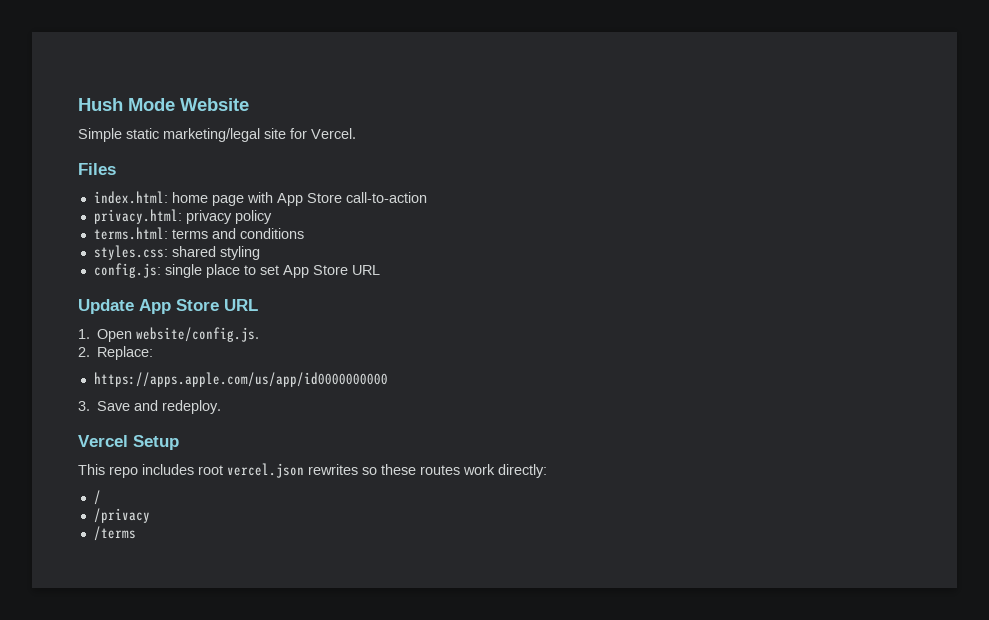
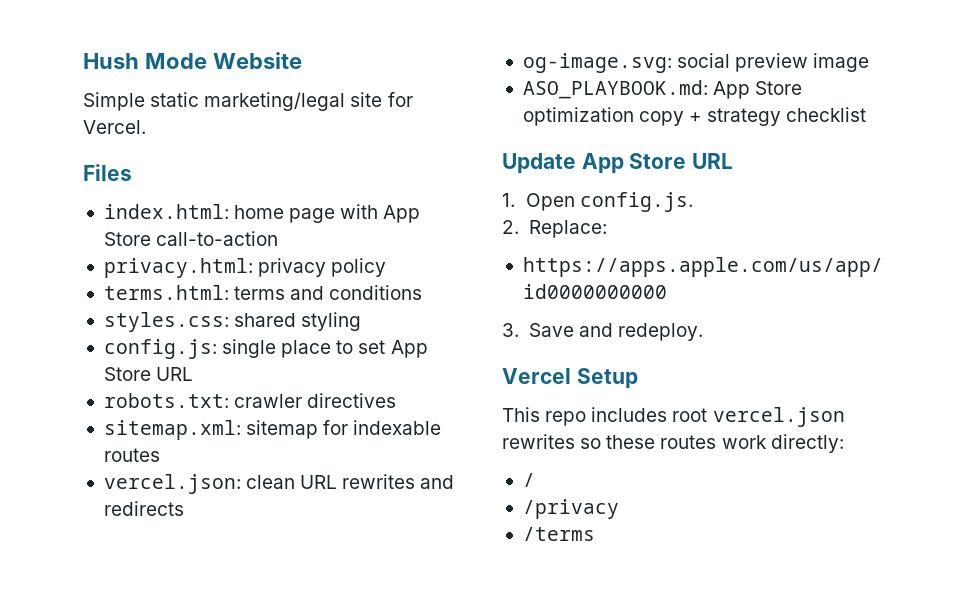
(380, 270) none -> [103,393,397,408] [103,420,442,440] [103,448,160,462] [103,474,455,494] [103,501,184,516] [522,53,870,73] [522,80,803,99] [522,107,867,126] // robots.txt: crawler directives // sitemap.xml: sitemap for indexable routes // vercel.json: clean URL rewrites and redirects // og-image.svg: social preview image // ASO_PLAYBOOK.md: App Store optimization copy + strategy checklist
[136,327,260,342] website/config.js. -> [579,192,693,212] config.js.

